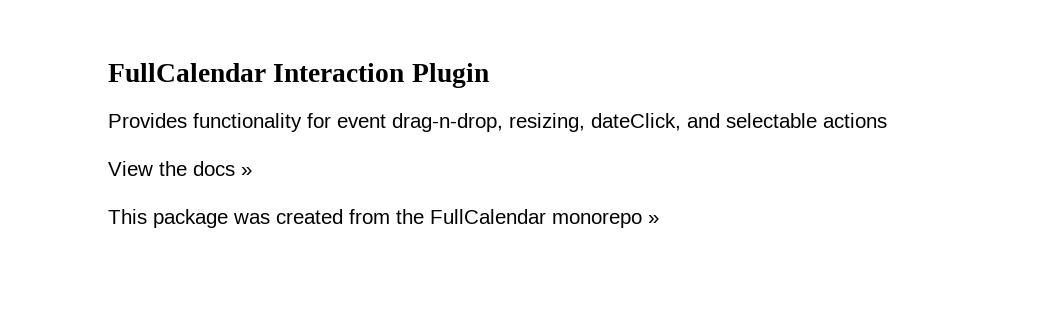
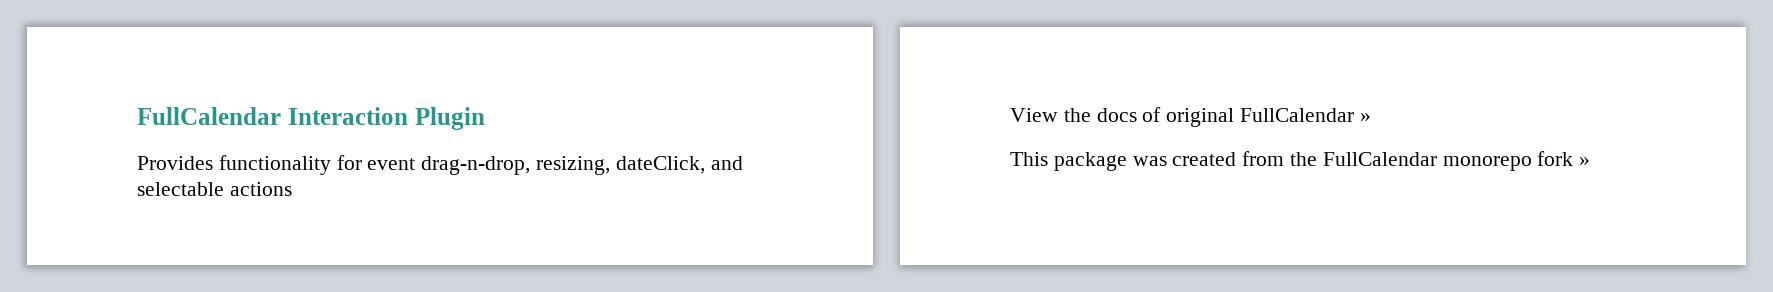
(235, 168) none -> [1142,107,1355,127] of original FullCalendar
(642, 220) none -> [1537,151,1574,166] fork

